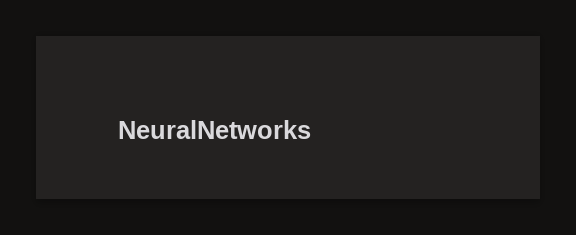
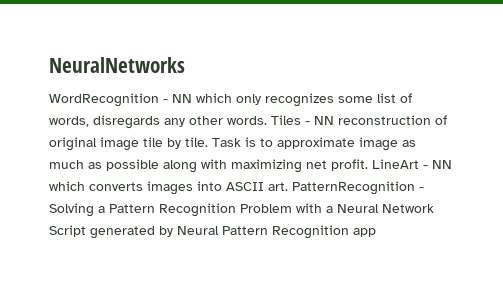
(311, 129) none -> [49,93,412,107] [49,115,447,129] [49,137,416,151] [49,159,452,173] [49,181,424,195] [49,203,434,217] [49,225,376,239] // WordRecognition - NN which only recognizes some list of words, disregards any other words. Tiles - NN reconstruction of original image tile by tile. Task is to approximate image as much as possible along with maximizing net profit. LineArt - NN which converts images into ASCII art. PatternRecognition - Solving a Pattern Recognition Problem with a Neural Network Script generated by Neural Pattern Recognition app

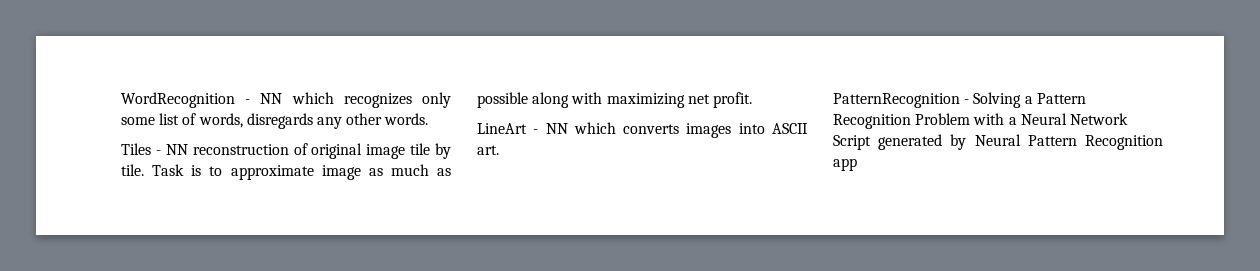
[49,57,185,73] NeuralNetworks // -> (121, 100) none
[236,93,334,107] only recognizes -> [343,92,451,108] recognizes only
(267, 120) none -> (429, 119) //
(368, 165) none -> (752, 100) //
(288, 186) none -> (499, 150) //

